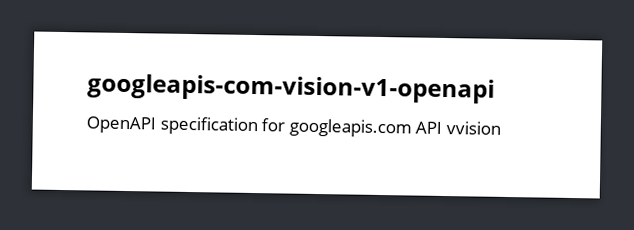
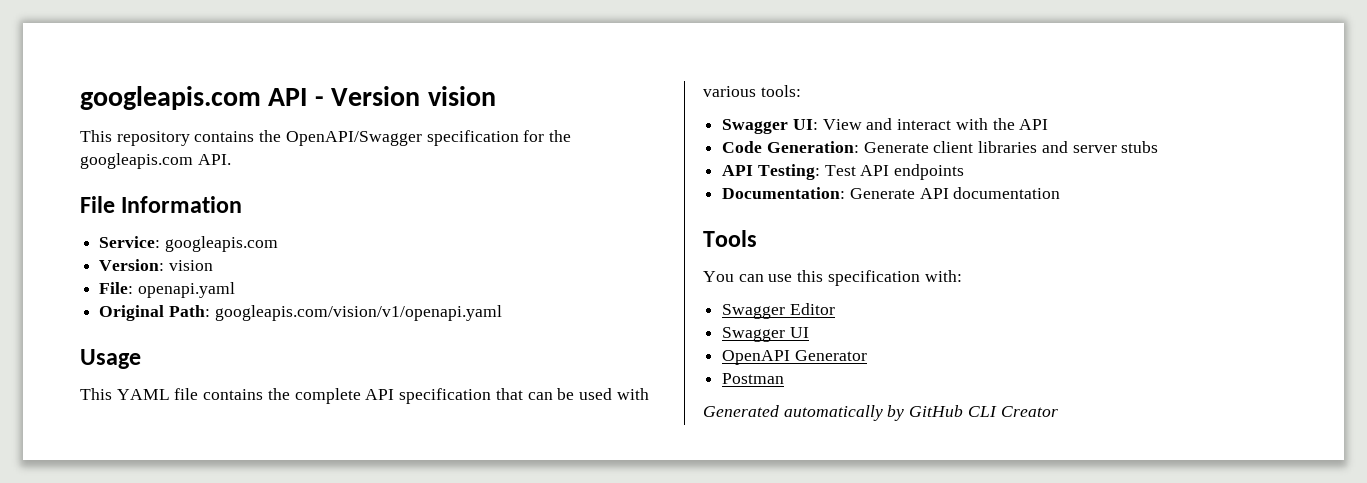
[87,73,495,104] [86,116,501,138] googleapis-com-vision-v1-openapi // OpenAPI specification for googleapis.com API vvision -> [80,86,496,110] [80,130,572,146] [80,153,231,169] [80,196,243,213] [99,236,278,252] [99,259,213,271] [99,282,235,298] [99,305,502,321] [80,349,141,369] [80,388,649,404] [703,85,801,97] [722,118,1049,134] [722,141,1159,153] [722,164,965,180] [722,187,1061,199] [703,230,757,247] [703,270,962,286] [722,303,835,319] [722,327,809,342] [722,350,867,365] [722,373,785,384] [703,405,1058,421] googleapis.com API - Version vision // This repository contains the OpenAPI/Swagger specification for the googleapis.com API. // File Information // Service: googleapis.com // Version: vision // File: openapi.yaml // Original Path: googleapis.com/vision/v1/openapi.yaml // Usage // This YAML file contains the complete API specification that can be used with various tools: // Swagger UI: View and interact with the API // Code Generation: Generate client libraries and server stubs // API Testing: Test API endpoints // Documentation: Generate API documentation // Tools // You can use this specification with: // Swagger Editor // Swagger UI // OpenAPI Generator // Postman // Generated automatically by GitHub CLI Creator

